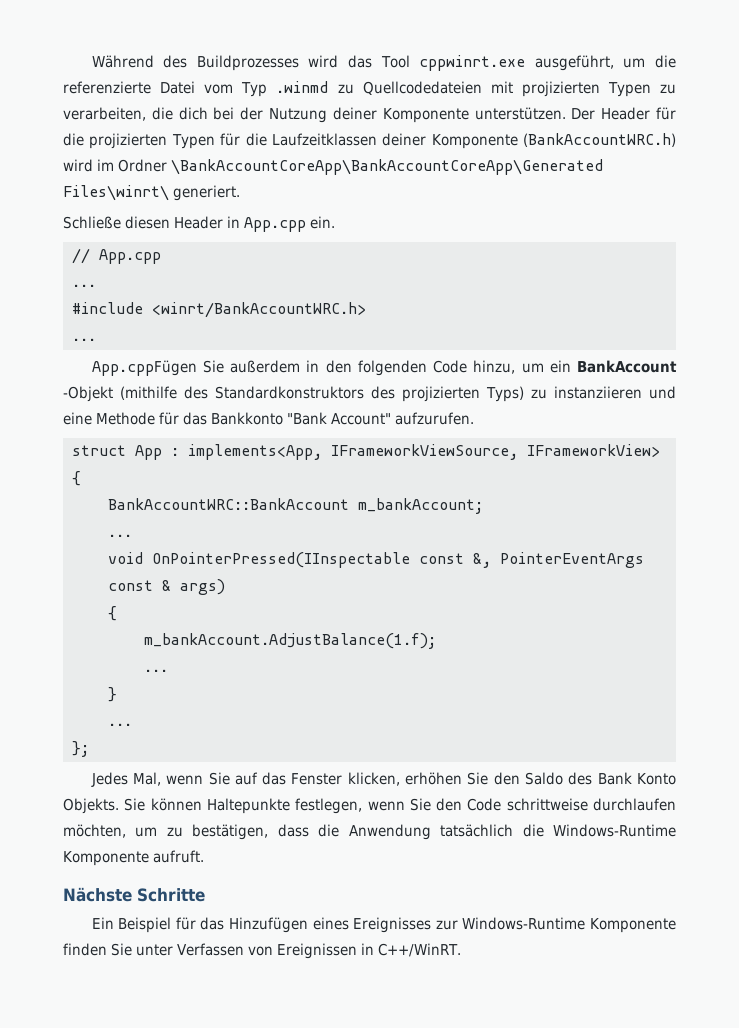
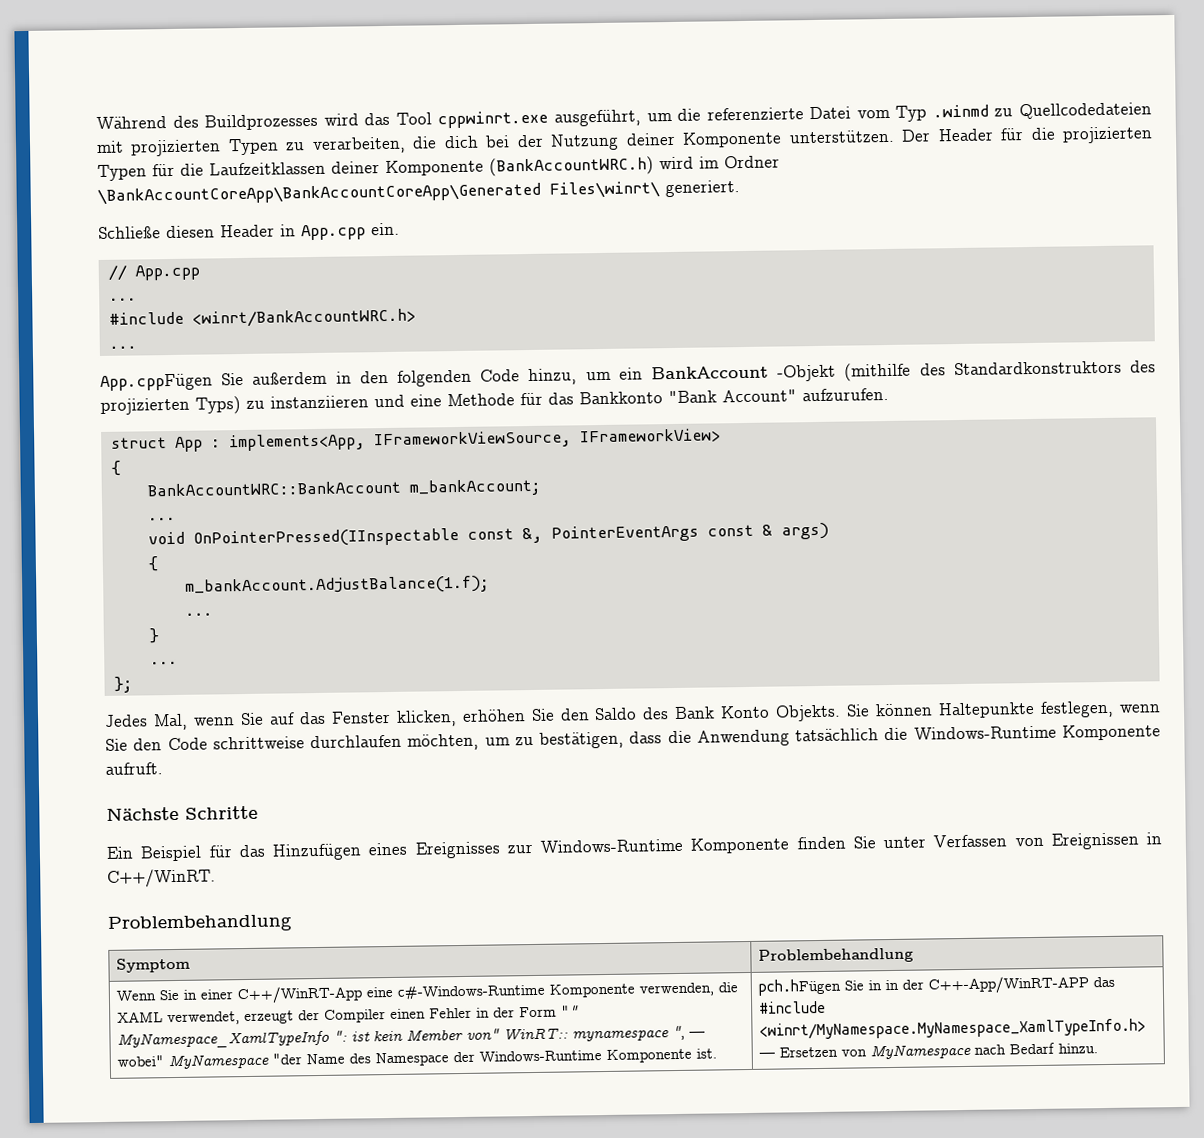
(462, 950) none -> [107,914,293,933] [116,957,191,973] [758,947,915,964] [116,982,739,1005] [117,1005,580,1026] [117,1025,706,1049] [117,1048,718,1070] [758,975,1116,996] [759,1000,827,1014] [759,1018,1147,1040] [759,1042,1099,1060] // Problembehandlung // Symptom | Problembehandlung // Wenn Sie in einer C++/WinRT-App eine c#-Windows-Runtime Komponente verwenden, die XAML verwendet, erzeugt der Compiler einen Fehler in der Form "" MyNamespace_XamlTypeInfo ": ist kein Member von" WinRT:: mynamespace ", — wobei" MyNamespace "der Name des Namespace der Windows-Runtime Komponente ist. | pch.hFügen Sie in in der C++-App/WinRT-APP das #include <winrt/MyNamespace.MyNamespace_XamlTypeInfo.h> — Ersetzen von MyNamespace nach Bedarf hinzu.

